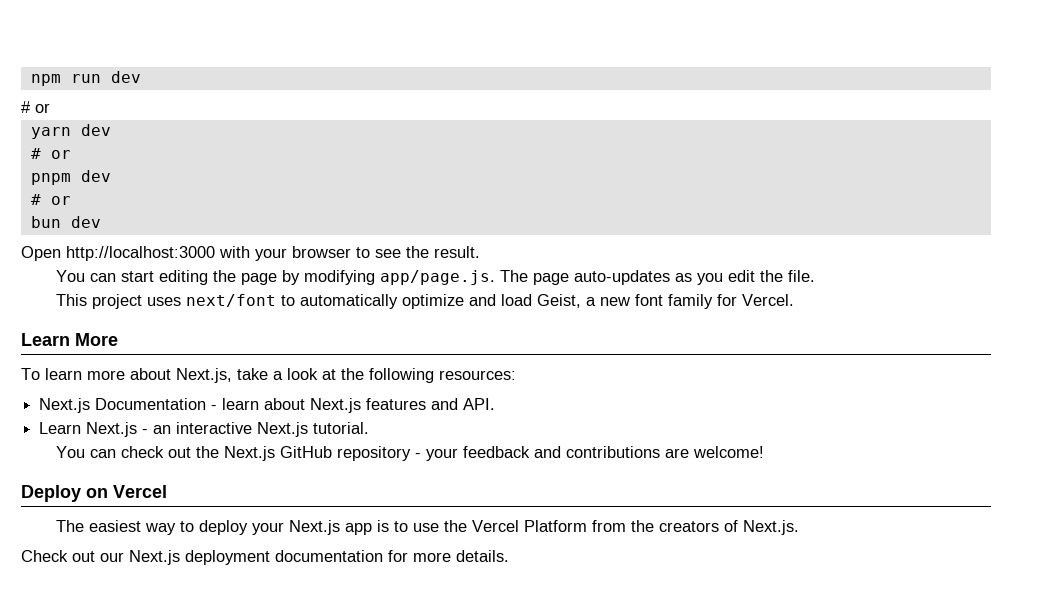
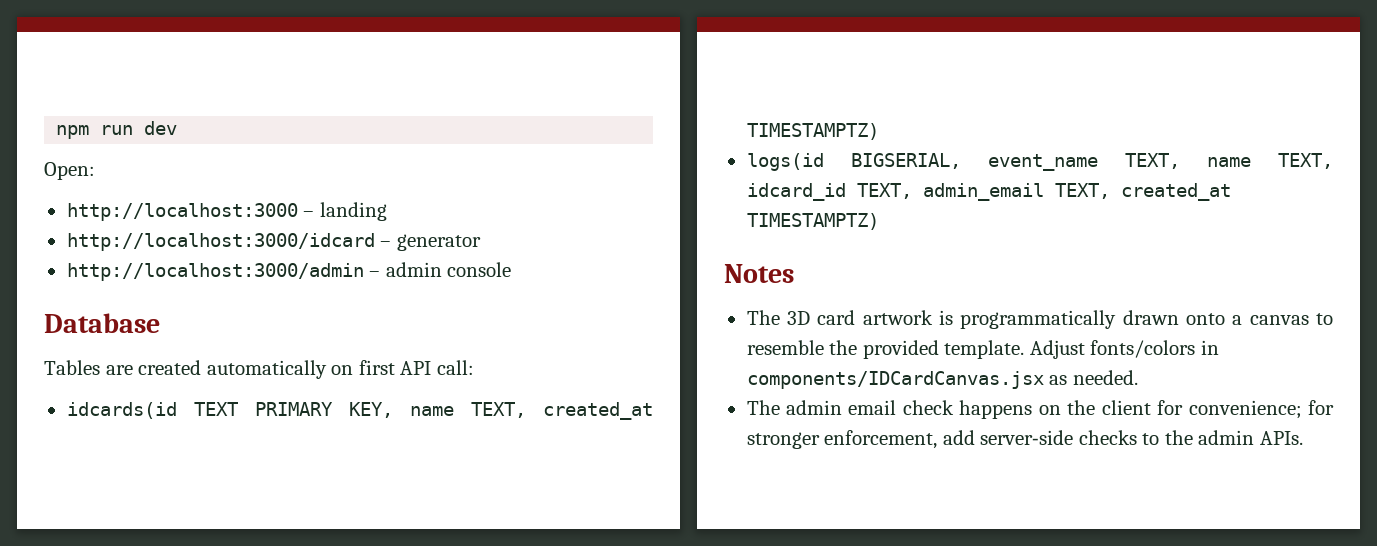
[21,101,50,113] [30,124,111,139] [30,148,71,159] [30,170,111,185] [30,194,71,205] [30,216,101,228] [21,246,480,261] [56,270,816,285] [56,294,795,309] [21,333,118,346] [21,368,516,383] [39,398,496,413] [39,422,370,437] [56,446,765,461] [21,485,167,502] [56,520,800,535] [21,550,509,565] # or // yarn dev // # or // pnpm dev // # or // bun dev // Open http://localhost:3000 with your browser to see the result. // You can start editing the page by modifying app/page.js. The page auto-updates as you edit the file. // This project uses next/font to automatically optimize and load Geist, a new font family for Vercel. // Learn More // To learn more about Next.js, take a look at the following resources: // Next.js Documentation - learn about Next.js features and API. // Learn Next.js - an interactive Next.js tutorial. // You can check out the Next.js GitHub repository - your feedback and contributions are welcome! // Deploy on Vercel // The easiest way to deploy your Next.js app is to use the Vercel Platform from the creators of Next.js. // Check out our Next.js deployment documentation for more details. -> [44,162,95,180] [66,202,387,221] [66,233,481,251] [66,262,512,281] [44,313,160,333] [44,360,474,379] [66,402,653,420] [746,123,879,140] [746,153,1333,171] [746,183,1231,201] [746,213,879,230] [724,264,794,283] [746,310,1333,329] [746,340,1219,359] [746,370,1138,389] [746,400,1334,419] [746,430,1303,449] Open: // http://localhost:3000 – landing // http://localhost:3000/idcard – generator // http://localhost:3000/admin – admin console // Database // Tables are created automatically on first API call: // idcards(id TEXT PRIMARY KEY, name TEXT, created_at TIMESTAMPTZ) // logs(id BIGSERIAL, event_name TEXT, name TEXT, idcard_id TEXT, admin_email TEXT, created_at TIMESTAMPTZ) // Notes // The 3D card artwork is programmatically drawn onto a canvas to resemble the provided template. Adjust fonts/colors in components/IDCardCanvas.jsx as needed. // The admin email check happens on the client for convenience; for stronger enforcement, add server‑side checks to the admin APIs.

